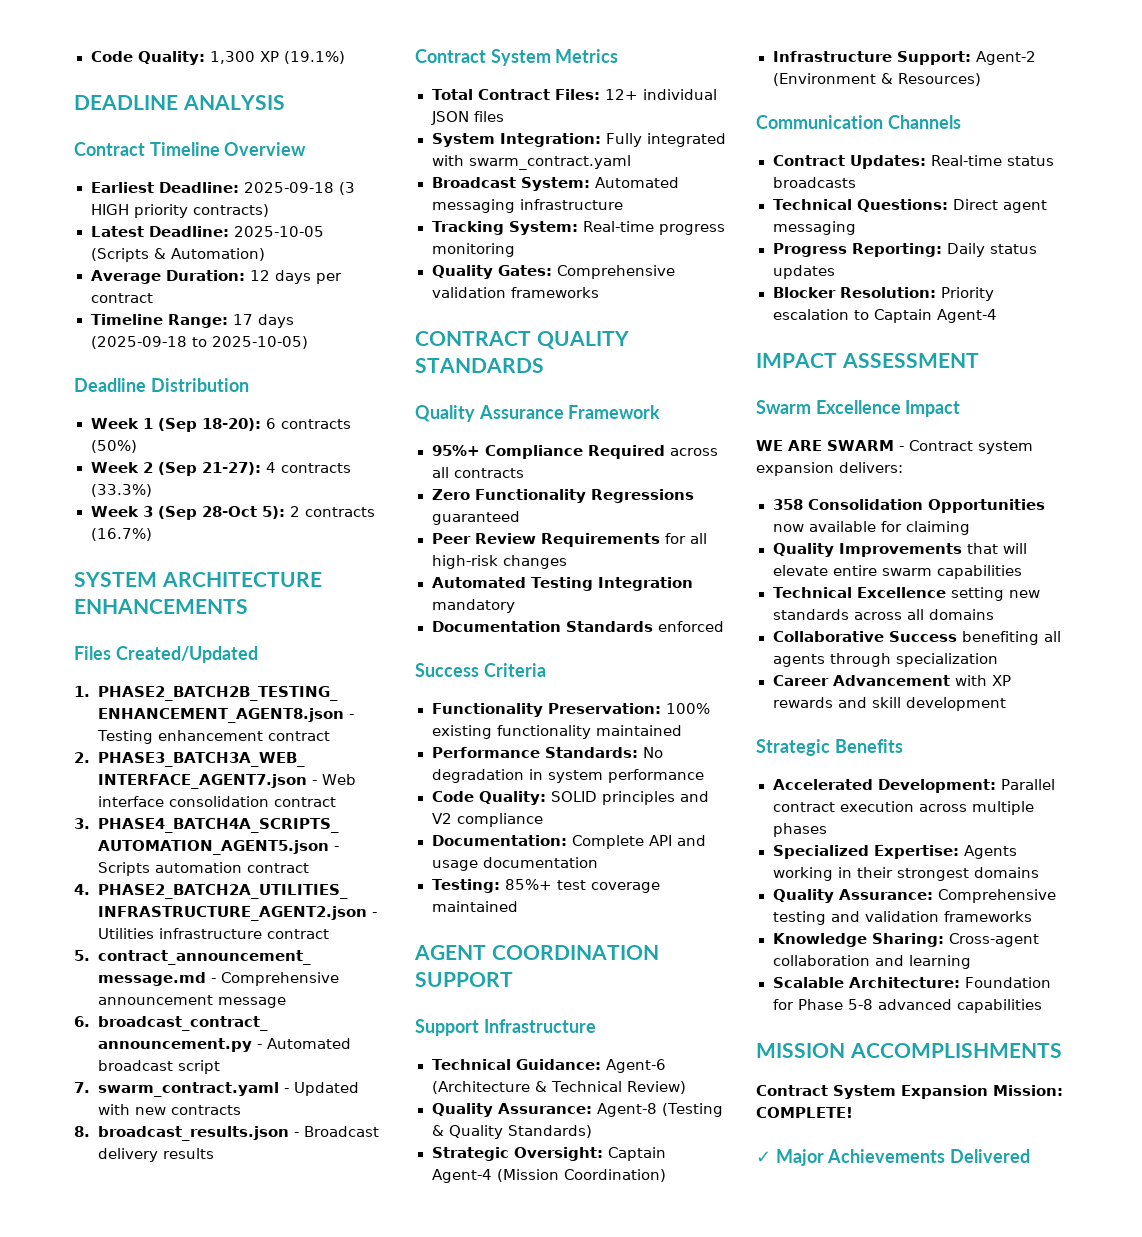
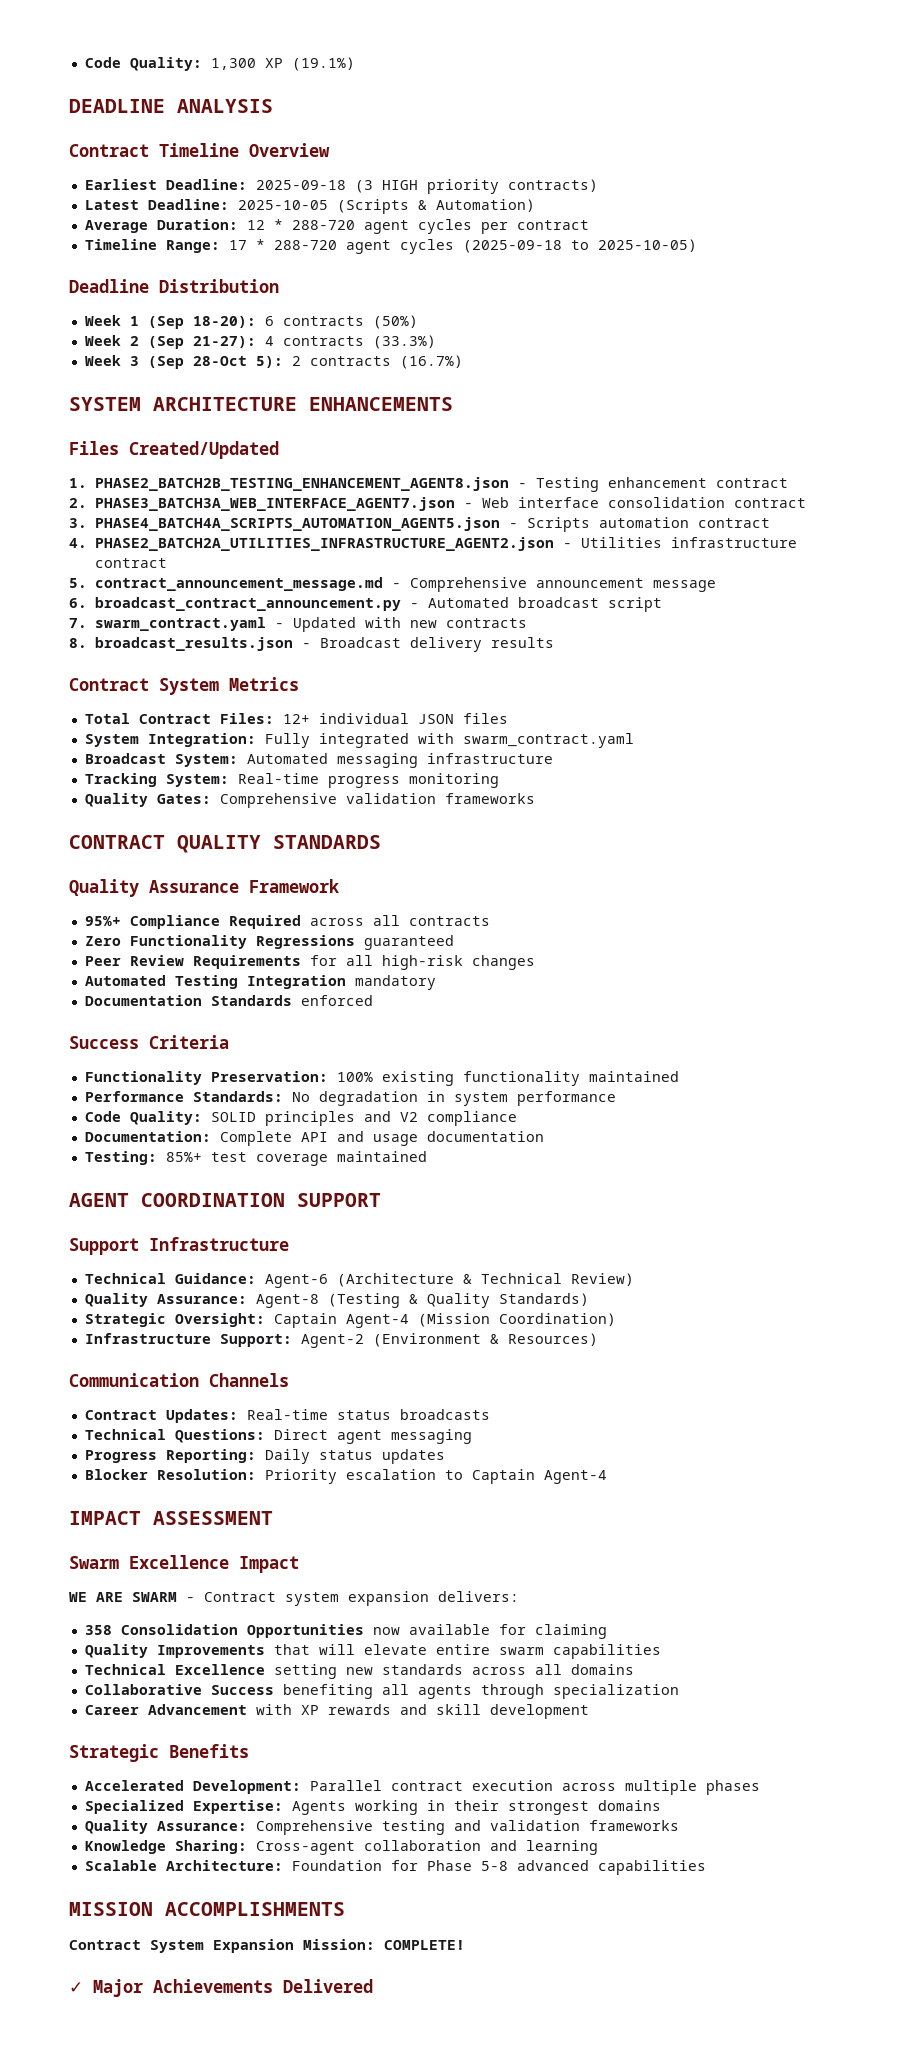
[274,270,311,284] days -> [273,219,472,234] * 288-720 agent cycles
[257,314,294,328] days -> [255,239,454,254] * 288-720 agent cycles

